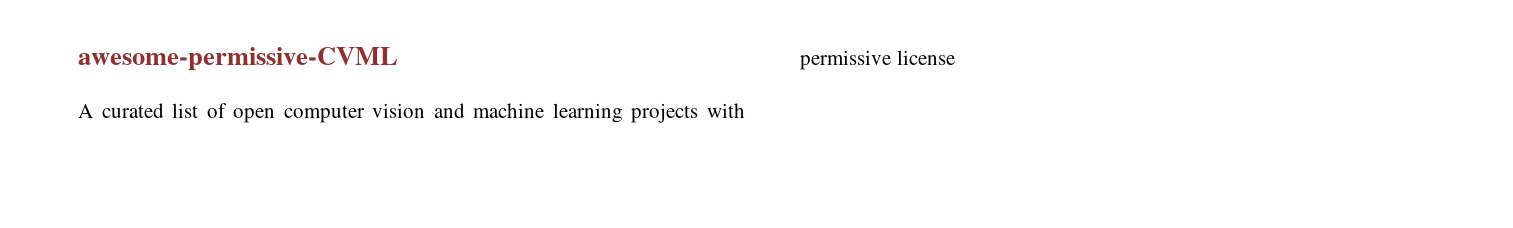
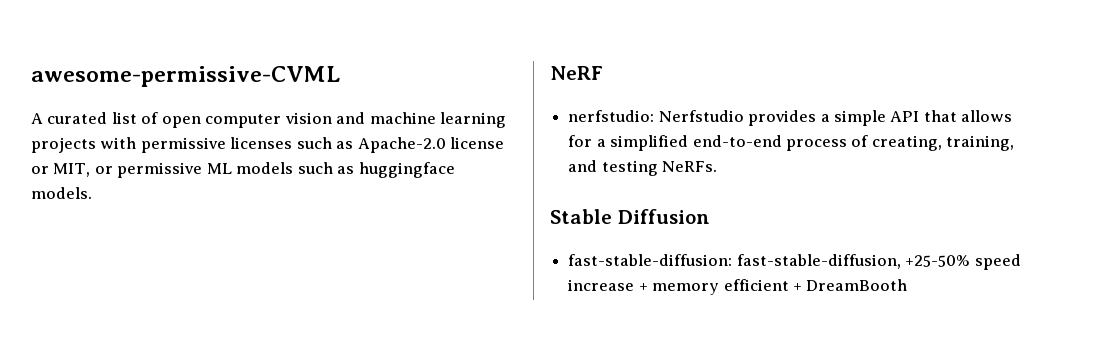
[896,50,955,65] license -> [230,137,505,153] [31,162,455,178] [31,187,92,199] [550,66,603,80] [568,110,1013,126] [568,135,1015,151] [568,160,718,176] [550,209,710,224] [568,254,1021,270] [568,279,908,295] licenses such as Apache-2.0 license or MIT, or permissive ML models such as huggingface models. // NeRF // nerfstudio: Nerfstudio provides a simple API that allows for a simplified end-to-end process of creating, training, and testing NeRFs. // Stable Diffusion // fast-stable-diffusion: fast-stable-diffusion, +25-50% speed increase + memory efficient + DreamBooth

